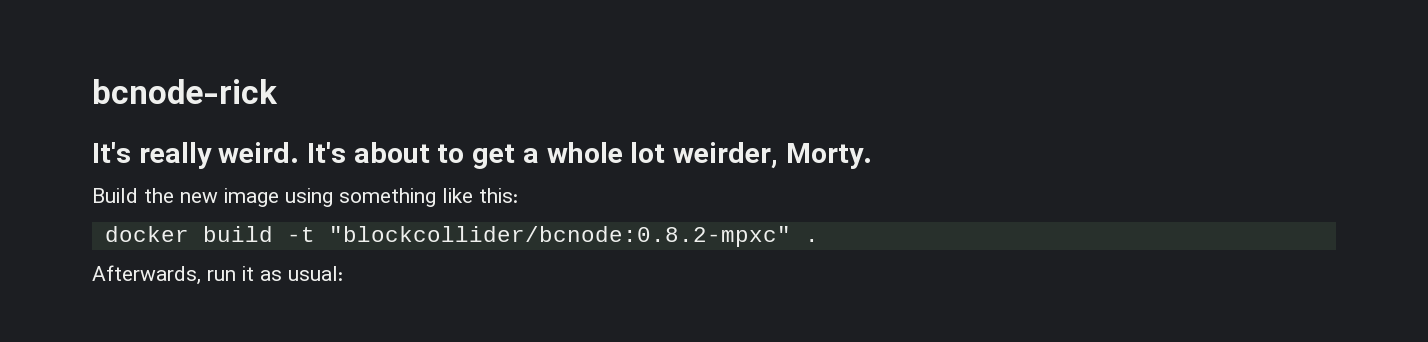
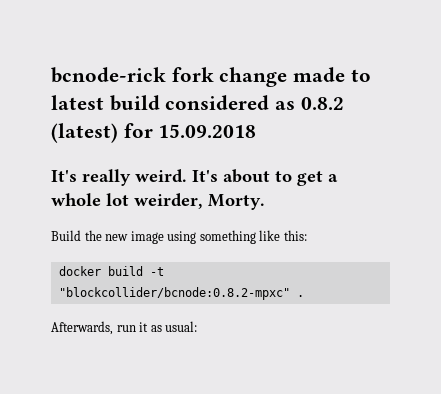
(278, 91) none -> [171,67,371,87] [51,95,344,111] [51,123,257,143] fork change made to latest build considered as 0.8.2 (latest) for 15.09.2018

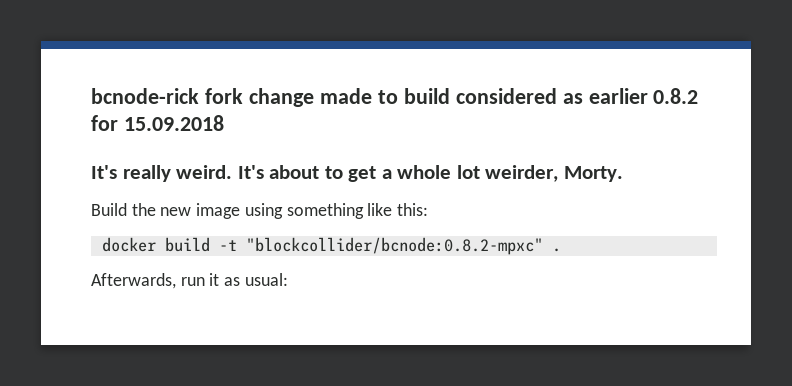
[51,95,104,110] latest -> (398, 97) none
[300,97,344,110] [51,123,118,143] 0.8.2 (latest) -> [588,88,699,104] earlier 0.8.2

